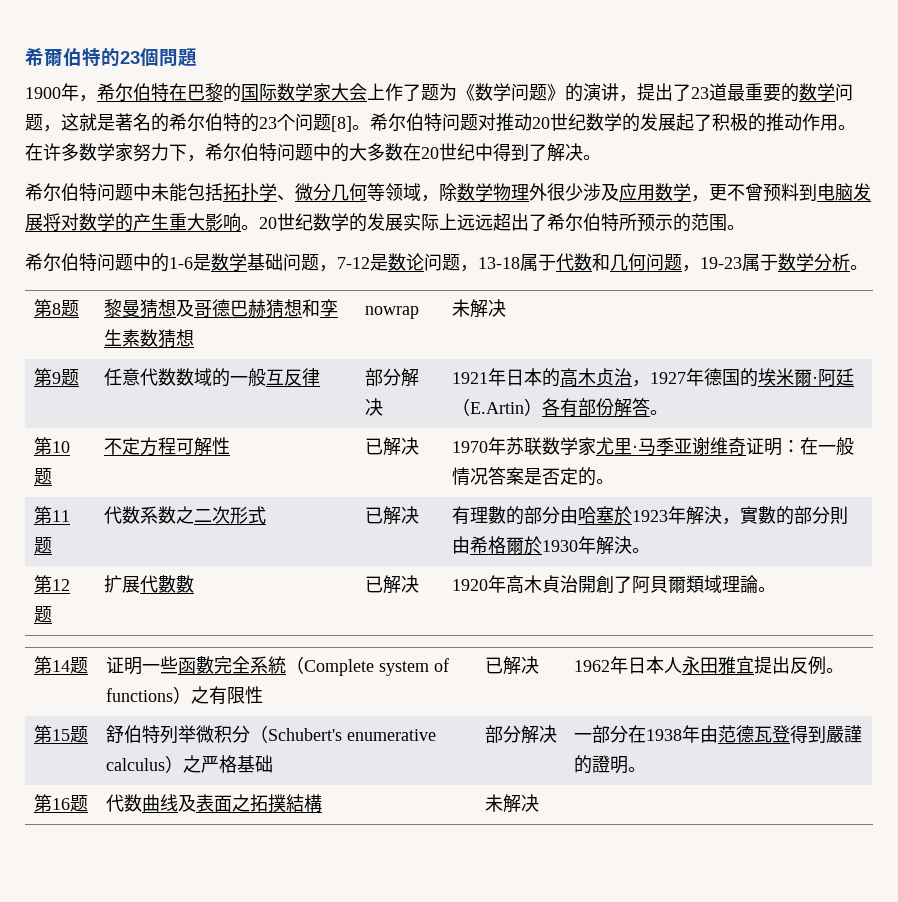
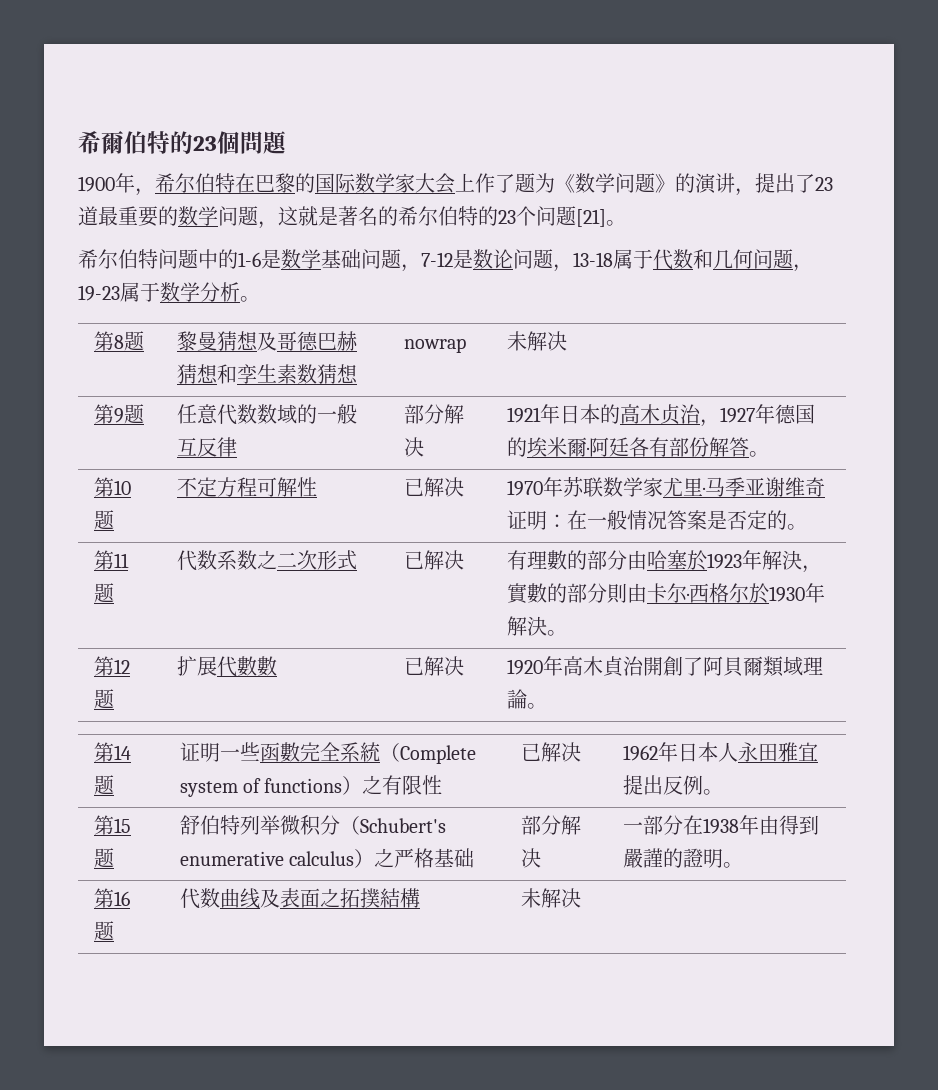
[331,113,856,132] [25,143,601,162] [25,183,871,202] [25,213,727,232] [8]。希尔伯特问题对推动20世纪数学的发展起了积极的推动作用。在许多数学家努力下，希尔伯特问题中的大多数在20世纪中得到了解决。 // 希尔伯特问题中未能包括拓扑学、微分几何等领域，除数学物理外很少涉及应用数学，更不曾预料到电脑发展将对数学的产生重大影响。20世纪数学的发展实际上远远超出了希尔伯特所预示的范围 -> [576,209,606,227] [21]
[451,398,542,416] （E.Artin） -> (629, 447) none
[469,536,524,554] 希格爾 -> [646,583,749,603] 卡尔·西格尔
[717,725,790,743] 范德瓦登 -> (779, 825) none

